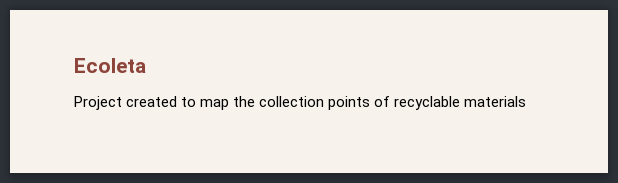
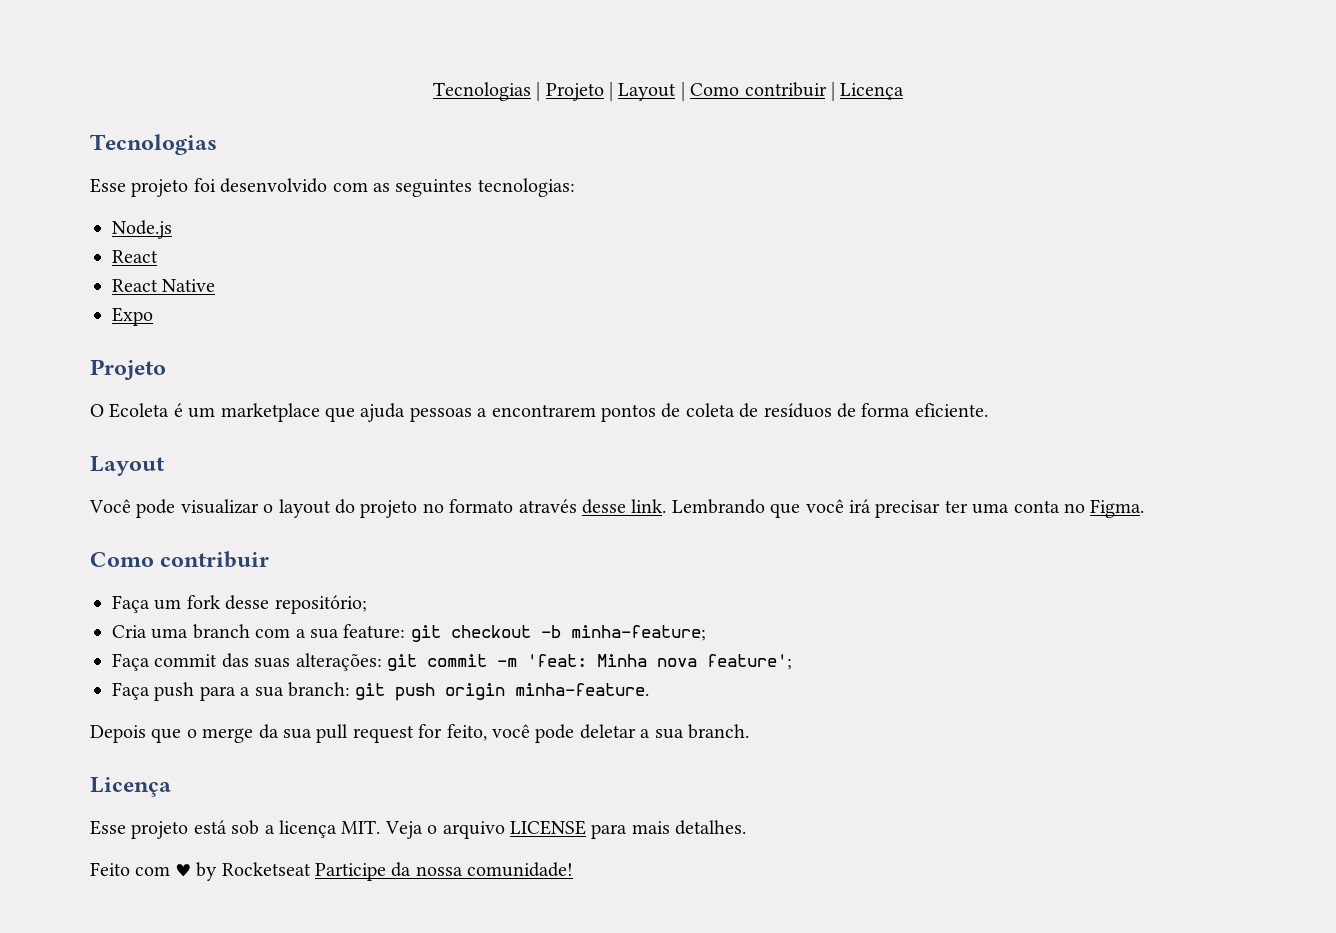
[74,58,146,73] [74,96,527,110] Ecoleta // Project created to map the collection points of recyclable materials -> [432,82,905,101] [90,134,217,155] [90,178,575,197] [112,220,172,239] [112,250,158,263] [112,279,216,292] [112,307,153,326] [90,359,166,380] [90,403,988,422] [90,456,165,476] [89,499,1145,518] [90,551,270,568] [112,595,367,614] [112,624,706,642] [112,653,792,671] [112,682,650,701] [90,724,749,743] [90,777,171,797] [90,820,747,839] [90,862,574,881] Tecnologias | Projeto | Layout | Como contribuir | Licença // Tecnologias // Esse projeto foi desenvolvido com as seguintes tecnologias: // Node.js // React // React Native // Expo // Projeto // O Ecoleta é um marketplace que ajuda pessoas a encontrarem pontos de coleta de resíduos de forma eficiente. // Layout // Você pode visualizar o layout do projeto no formato através desse link. Lembrando que você irá precisar ter uma conta no Figma. // Como contribuir // Faça um fork desse repositório; // Cria uma branch com a sua feature: git checkout -b minha-feature; // Faça commit das suas alterações: git commit -m 'feat: Minha nova feature'; // Faça push para a sua branch: git push origin minha-feature. // Depois que o merge da sua pull request for feito, você pode deletar a sua branch. // Licença // Esse projeto está sob a licença MIT. Veja o arquivo LICENSE para mais detalhes. // Feito com ♥ by Rocketseat Participe da nossa comunidade!

